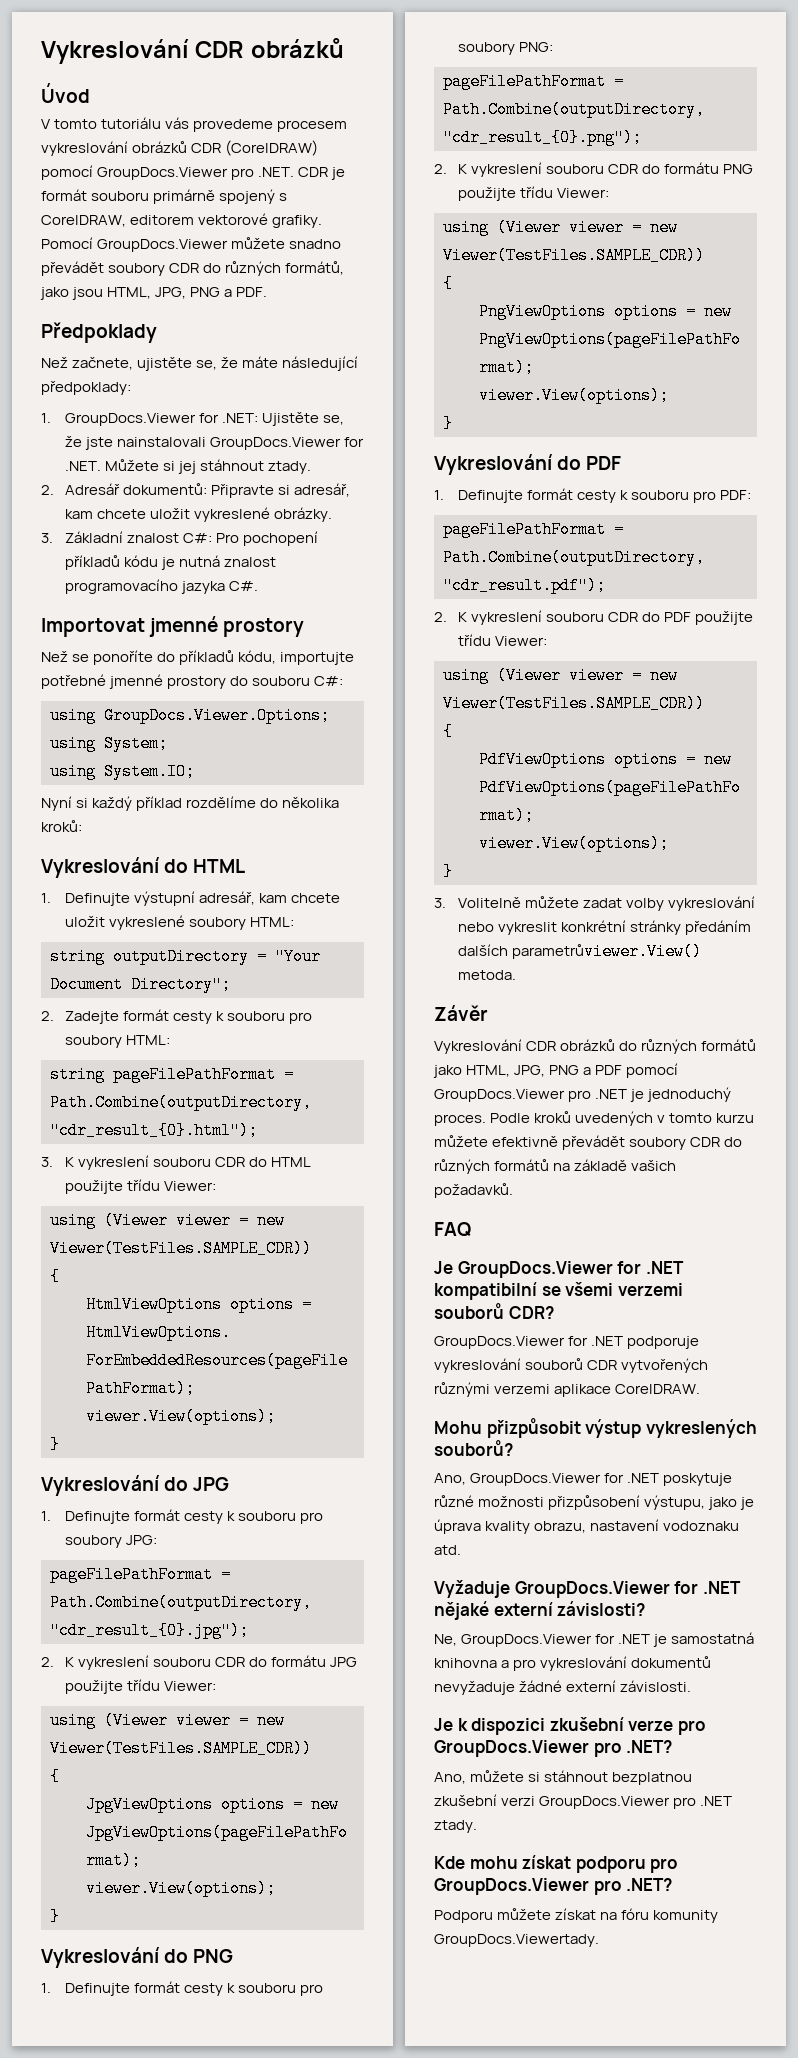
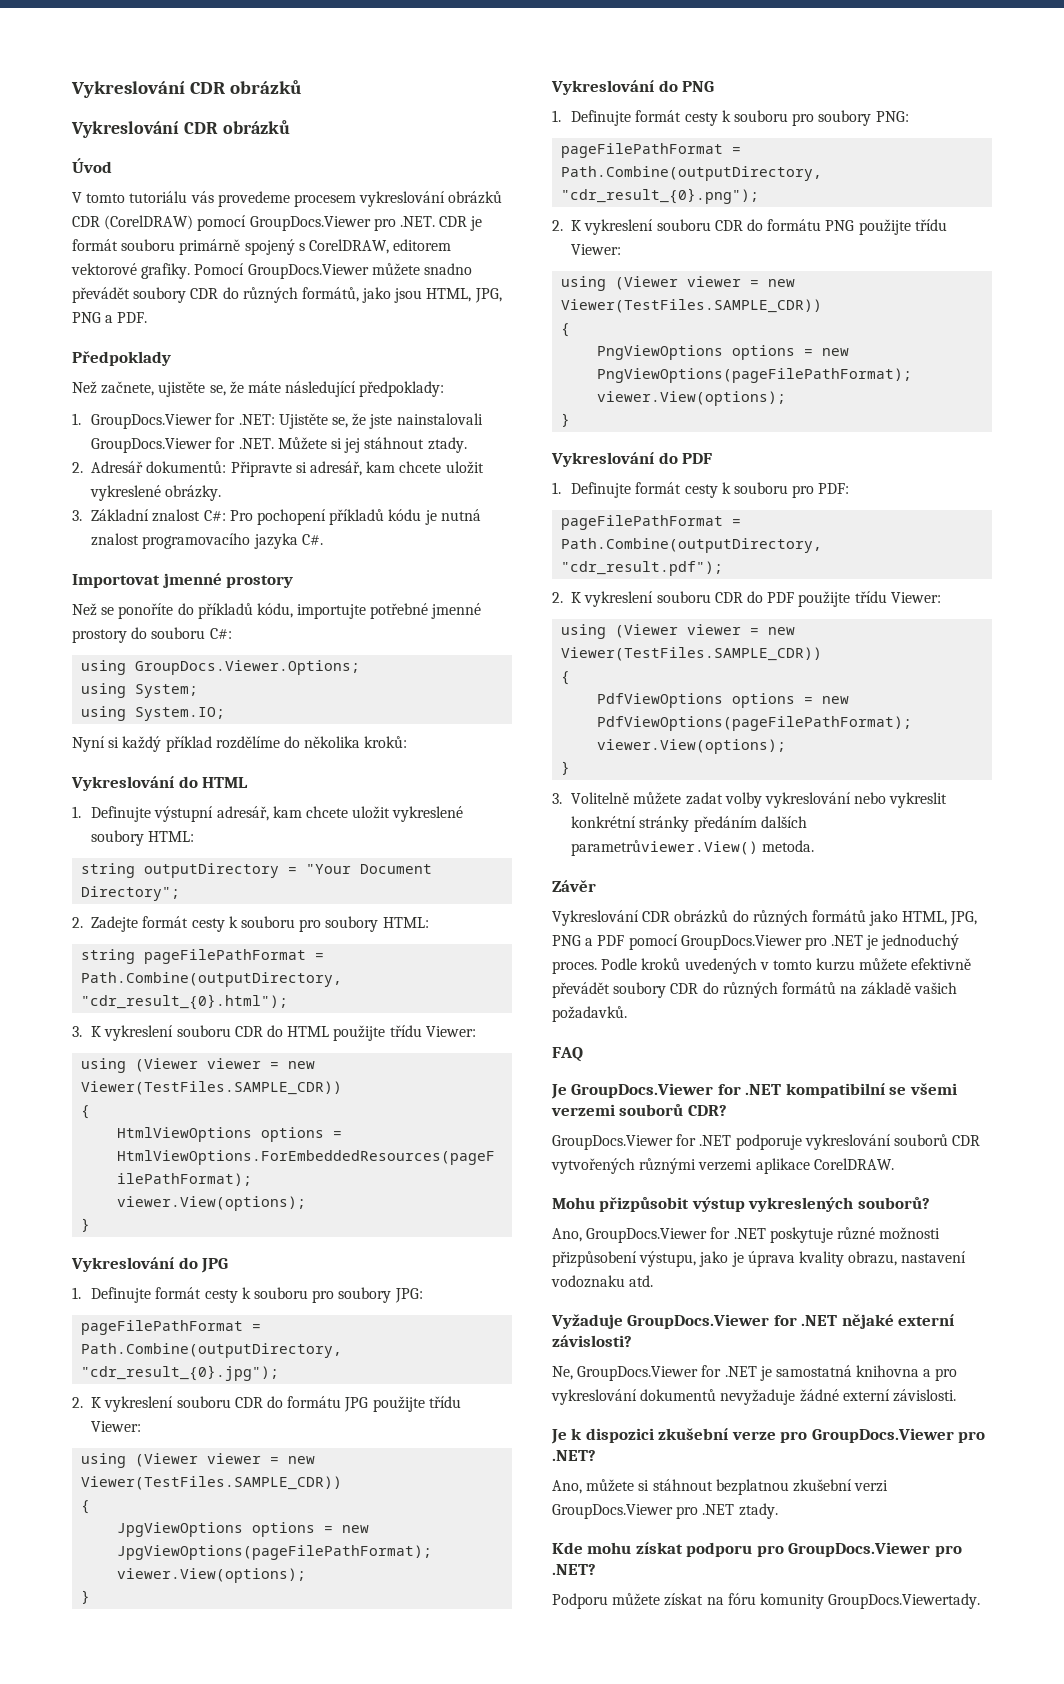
[41,38,344,64] Vykreslování CDR obrázků -> [71,80,303,98] [71,120,290,138] Vykreslování CDR obrázků // Vykreslování CDR obrázků

